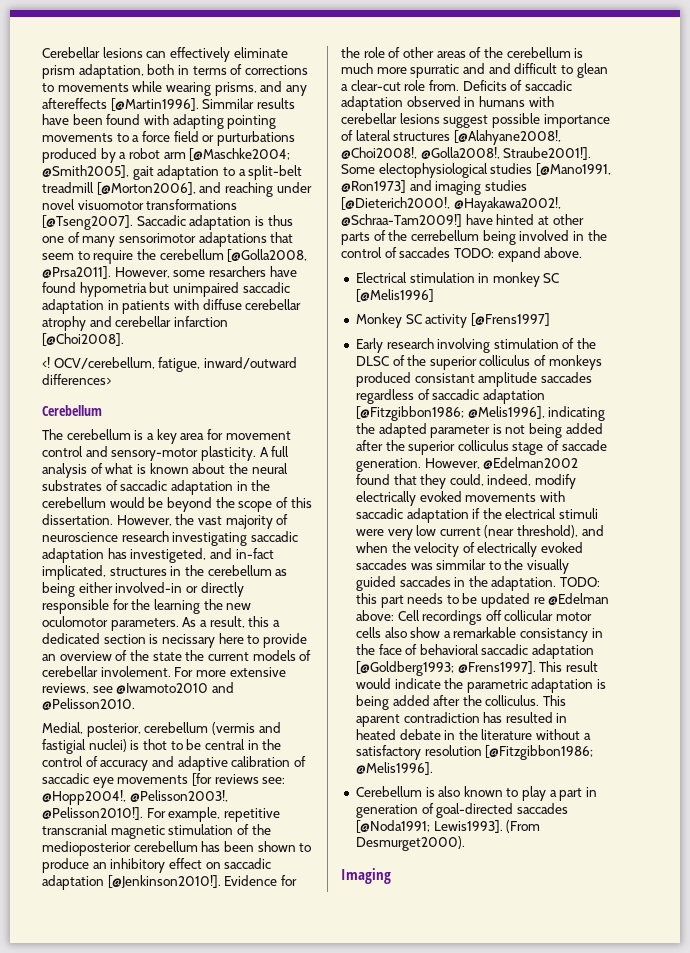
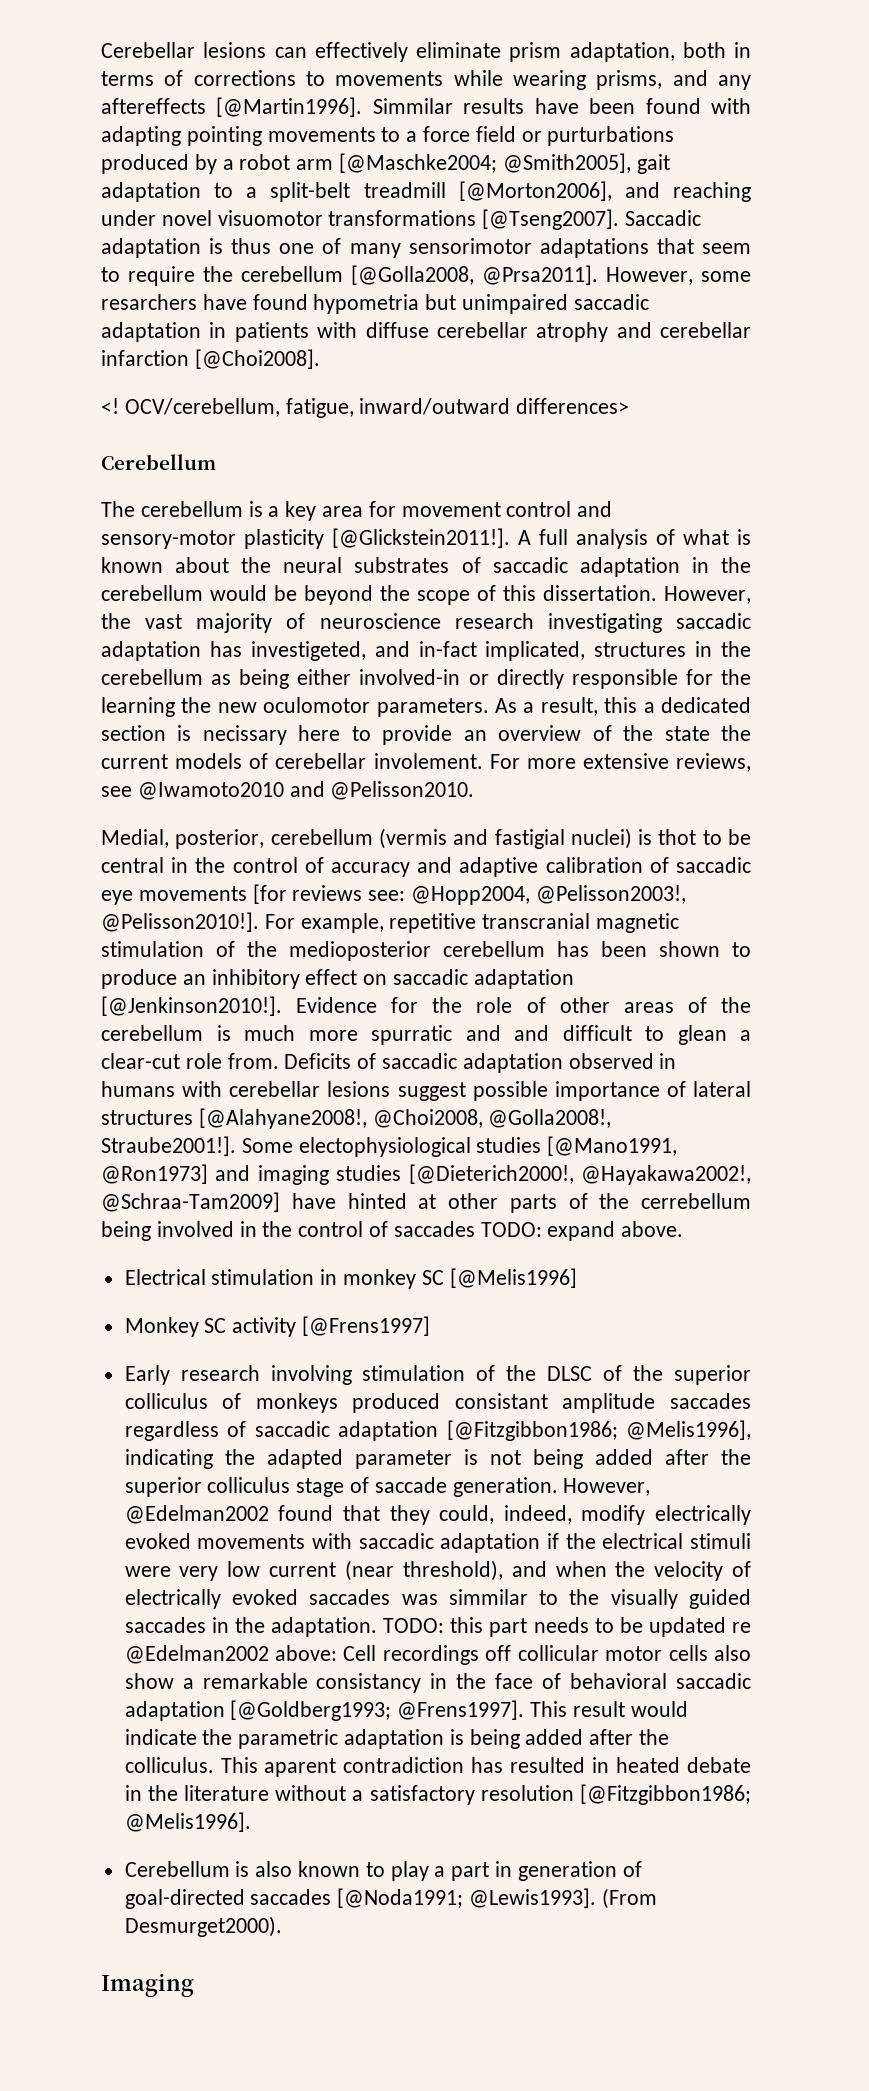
[200,446,256,461] plasticity. -> [244,528,510,549] plasticity [@Glickstein2011!].
[42,790,126,805] @Hopp2004!, -> [411,886,531,905] @Hopp2004,
[341,147,417,159] @Choi2008!, -> [372,1109,483,1128] @Choi2008,
[341,214,462,227] @Schraa-Tam2009!] -> [101,1192,280,1212] @Schraa-Tam2009]
[548,593,610,605] @Edelman -> [124,1645,269,1664] @Edelman2002
[433,820,503,833] Lewis1993]. -> [469,1888,597,1908] @Lewis1993].

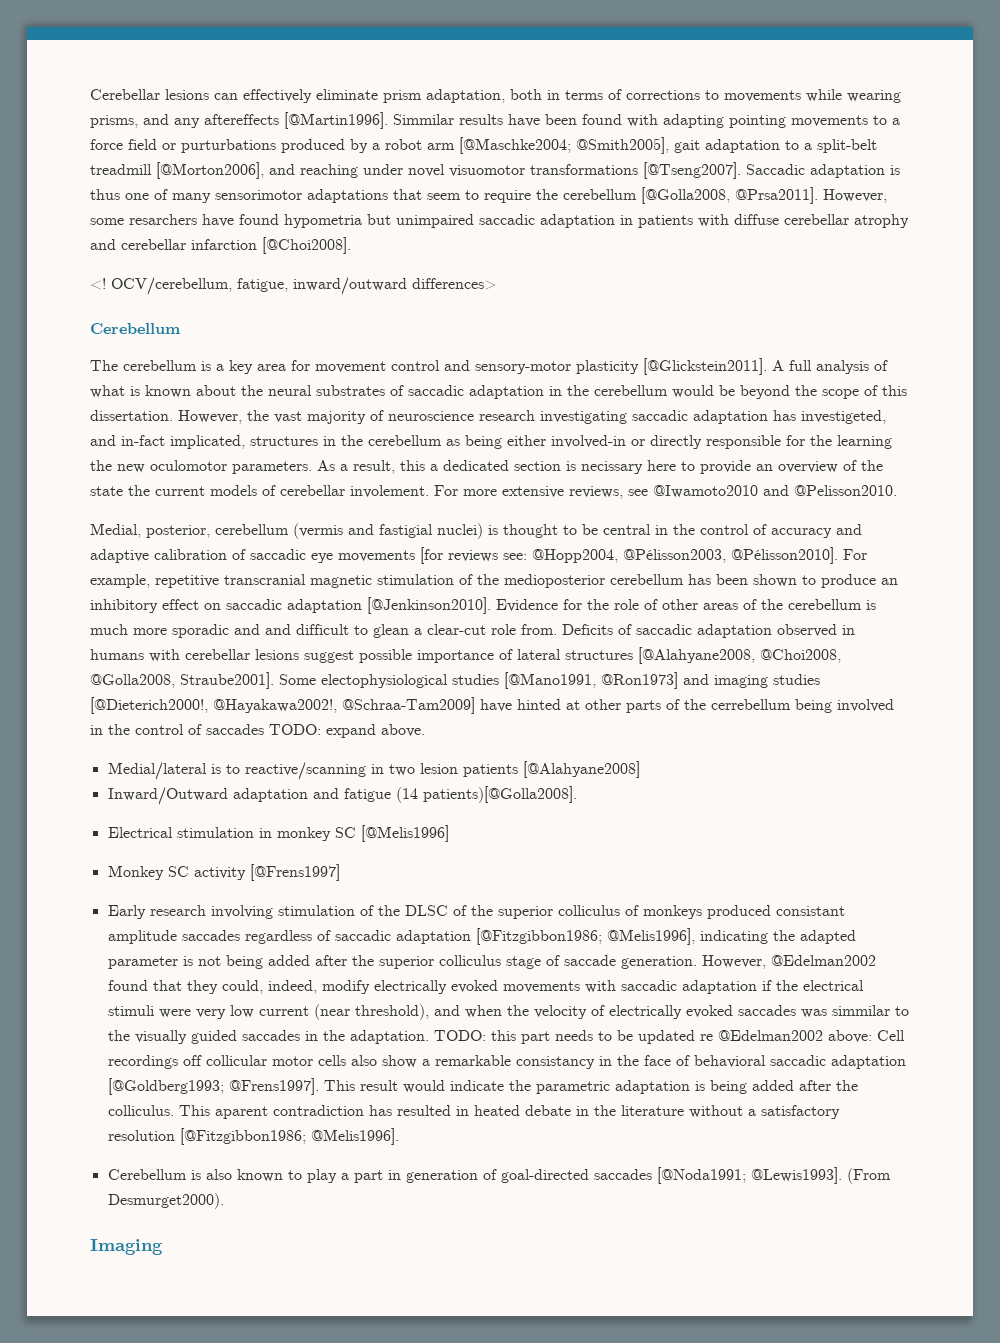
[332,528,510,548] [@Glickstein2011!]. -> [643,358,767,375] [@Glickstein2011].
[658,829,697,845] thot -> [503,524,558,538] thought
[535,885,686,904] [101,912,259,932] @Pelisson2003!, @Pelisson2010!]. -> [623,547,838,564] @Pélisson2003, @Pélisson2010].
[101,996,282,1016] [@Jenkinson2010!]. -> [367,597,491,614] [@Jenkinson2010].
[371,1025,452,1045] spurratic -> [172,624,229,638] sporadic
[198,1108,612,1129] [101,1136,236,1156] [@Alahyane2008!, @Choi2008, @Golla2008!, Straube2001!]. -> [638,647,841,664] [90,672,274,689] [@Alahyane2008, @Choi2008, @Golla2008, Straube2001].
(684, 1229) none -> [107,761,640,780] [107,786,577,805] // Medial/lateral is to reactive/scanning in two lesion patients [@Alahyane2008] // Inward/Outward adaptation and fatigue (14 patients)[@Golla2008].

